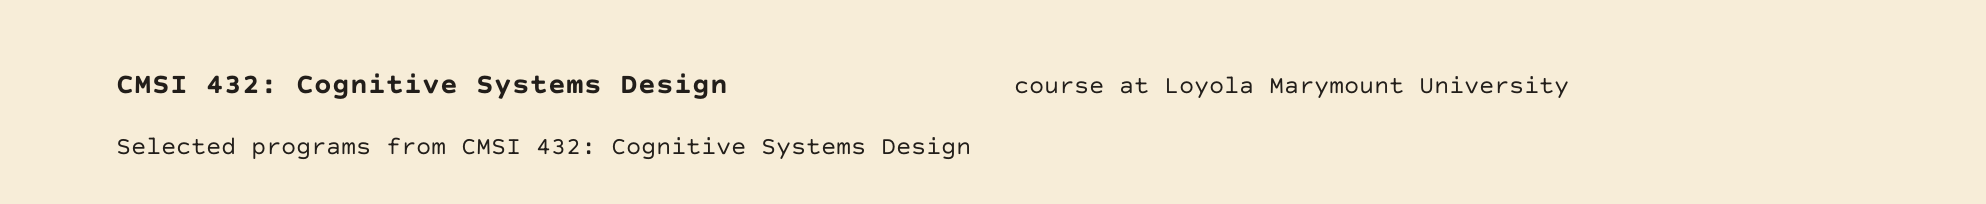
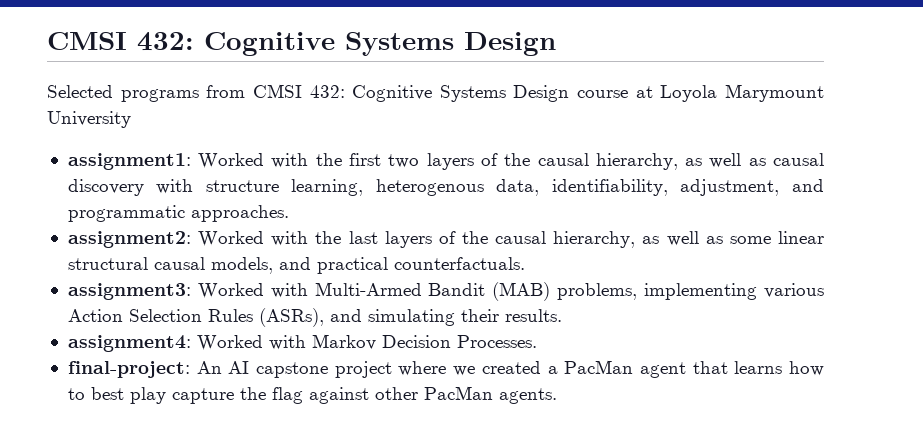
(1569, 87) none -> [67,153,825,170] [67,179,824,196] [67,205,289,222] [67,231,824,248] [67,257,525,274] [67,282,824,301] [67,308,562,327] [67,334,537,352] [67,360,825,378] [67,386,557,404] // assignment1: Worked with the first two layers of the causal hierarchy, as well as causal discovery with structure learning, heterogenous data, identifiability, adjustment, and programmatic approaches. // assignment2: Worked with the last layers of the causal hierarchy, as well as some linear structural causal models, and practical counterfactuals. // assignment3: Worked with Multi-Armed Bandit (MAB) problems, implementing various Action Selection Rules (ASRs), and simulating their results. // assignment4: Worked with Markov Decision Processes. // final-project: An AI capstone project where we created a PacMan agent that learns how to best play capture the flag against other PacMan agents.

